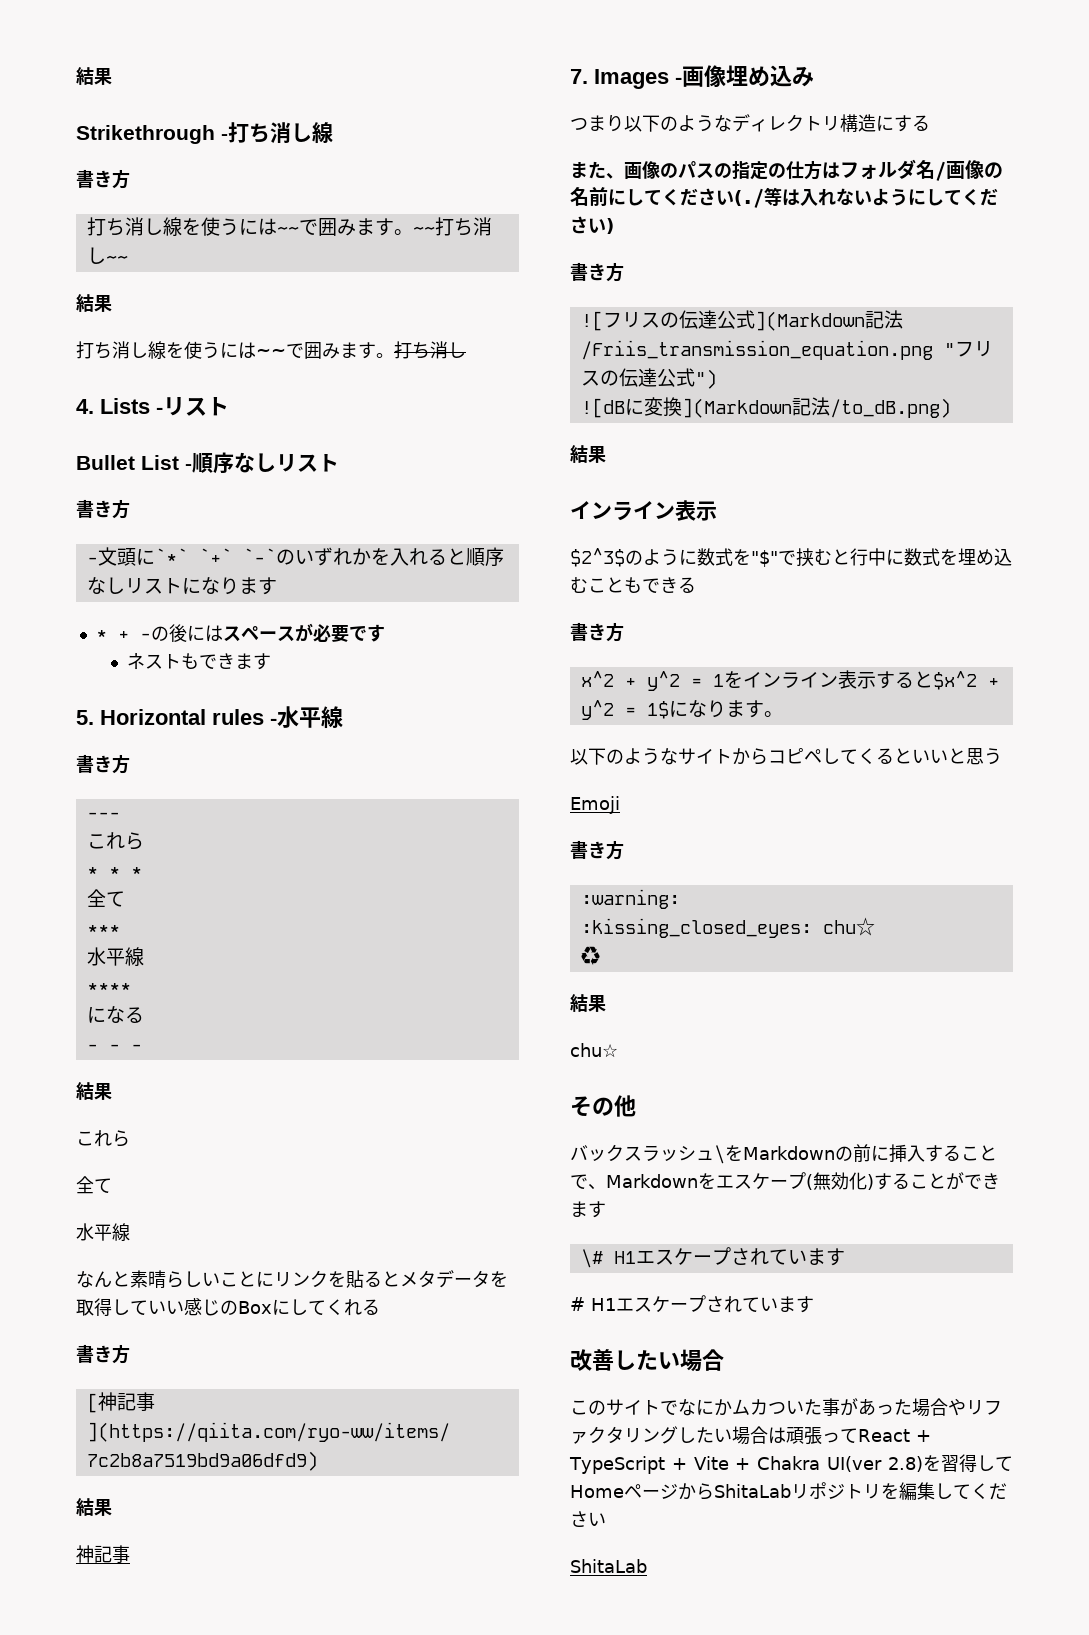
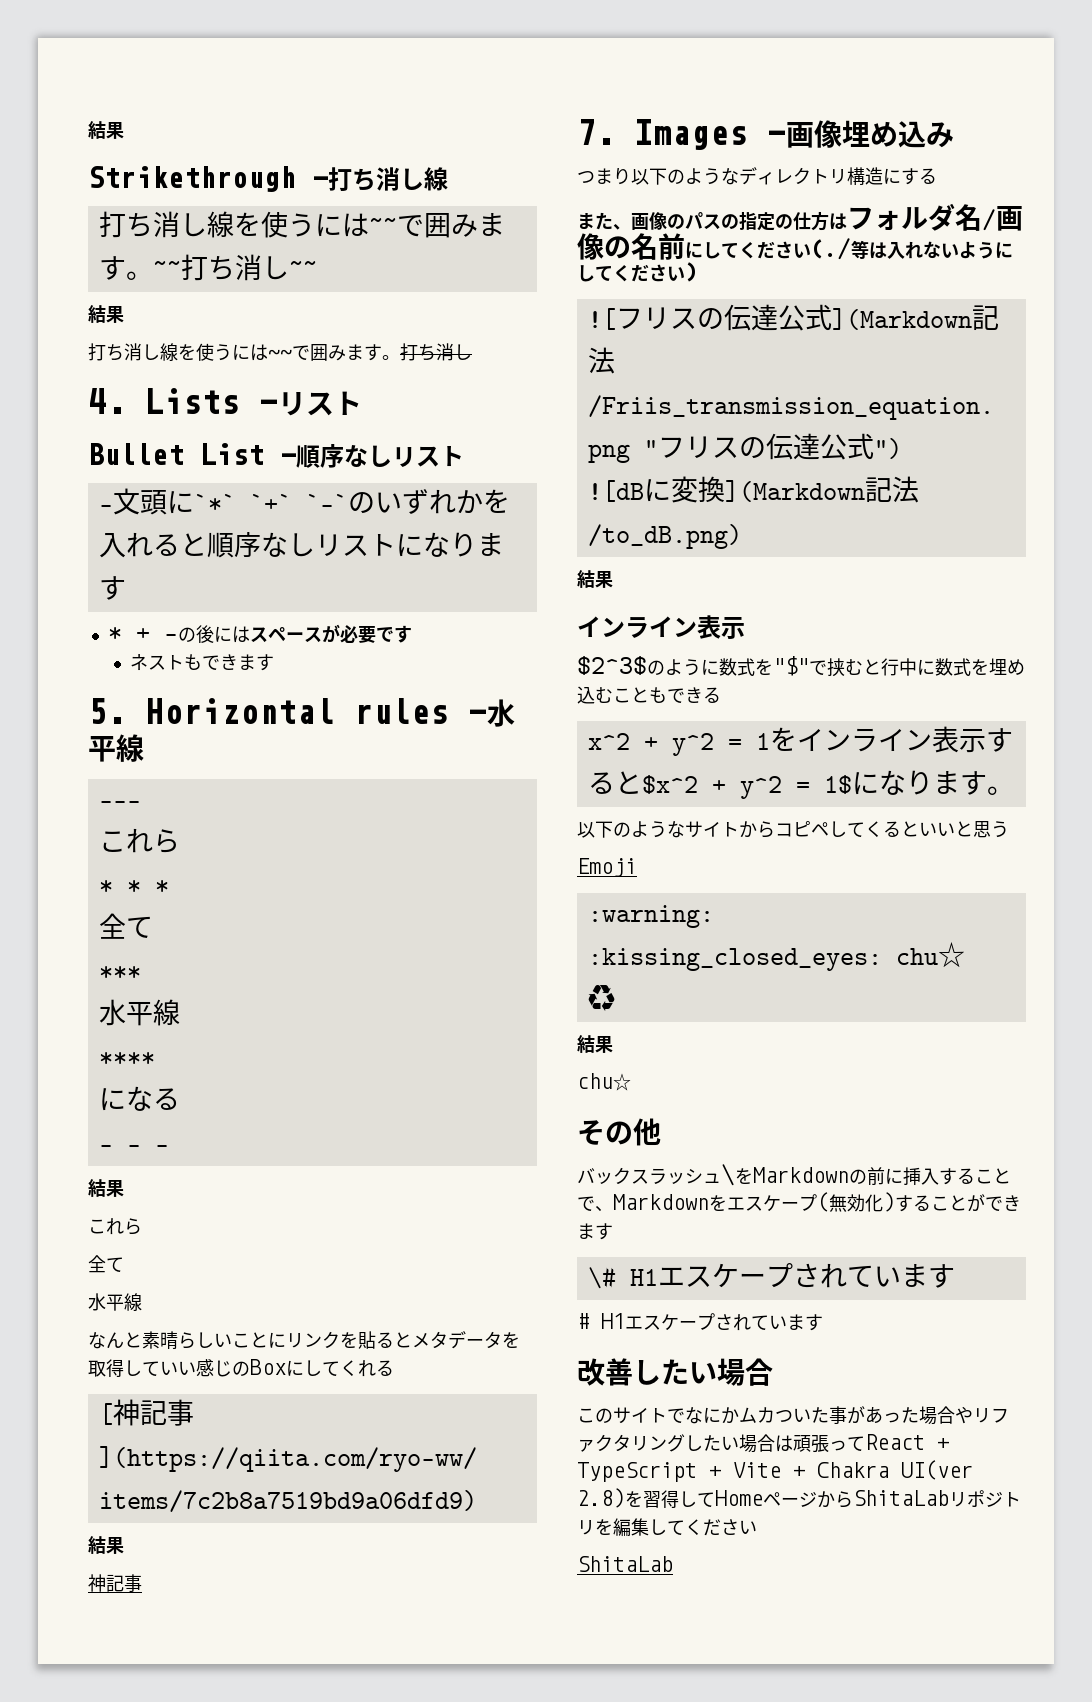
[76,169,130,189] // 書き方 -> (448, 179) none
[76,499,130,519] // 書き方 -> (464, 456) none
[76,754,130,774] // 書き方 -> (144, 748) none
[76,1344,130,1364] // 書き方 -> (394, 1368) none
[570,262,624,282] // 書き方 -> (697, 272) none
[570,622,624,642] // 書き方 -> (721, 695) none
[570,840,624,860] // 書き方 -> (637, 867) none

